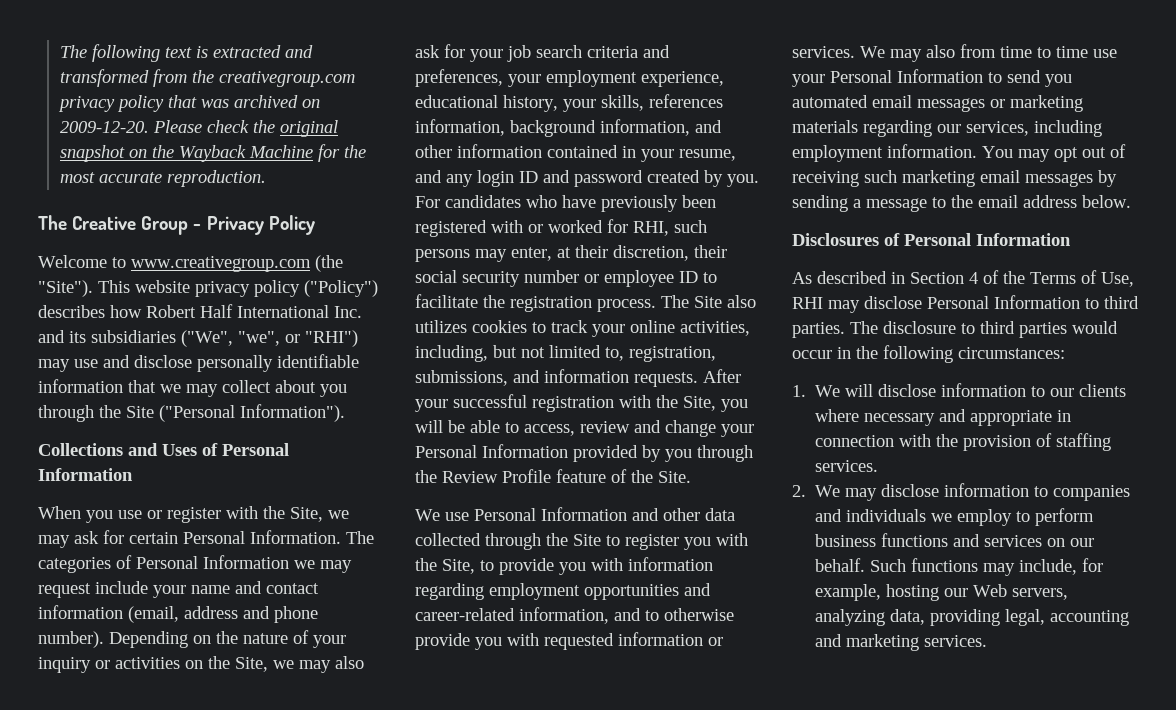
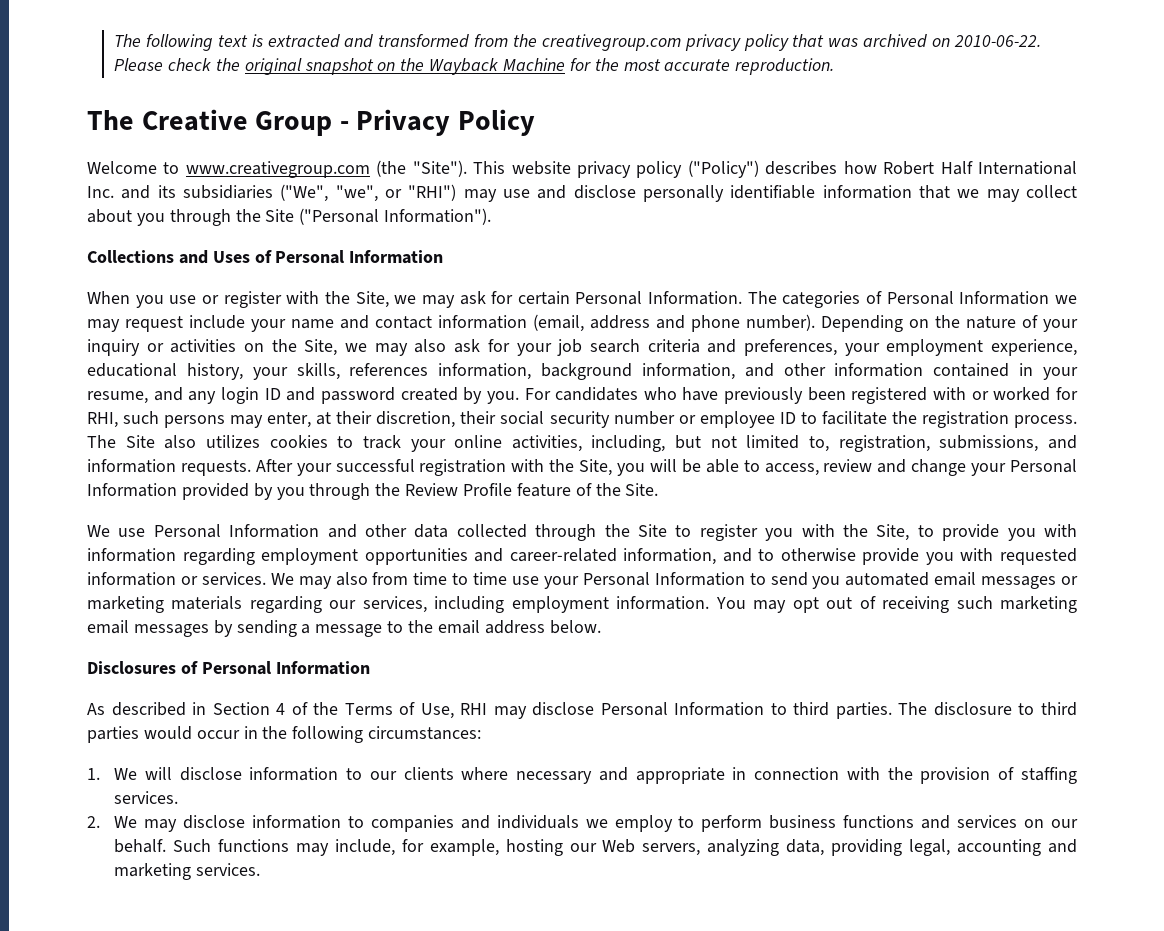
[59,121,149,133] 2009-12-20. -> [953,35,1041,47] 2010-06-22.

